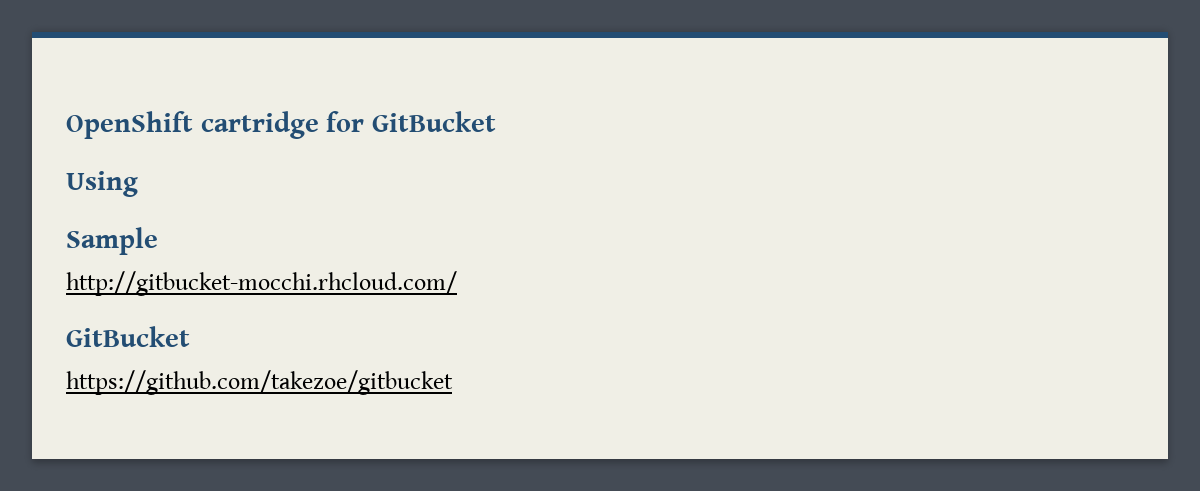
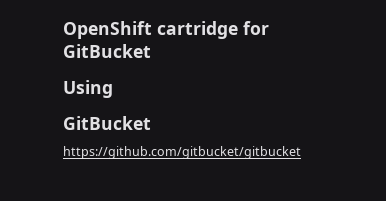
[66,227,158,255] [66,271,457,296] [66,326,190,347] [66,370,453,395] // Sample // http://gitbucket-mocchi.rhcloud.com/ // GitBucket // https://github.com/takezoe/gitbucket -> [63,116,151,130] [63,146,301,159] // GitBucket // https://github.com/gitbucket/gitbucket

